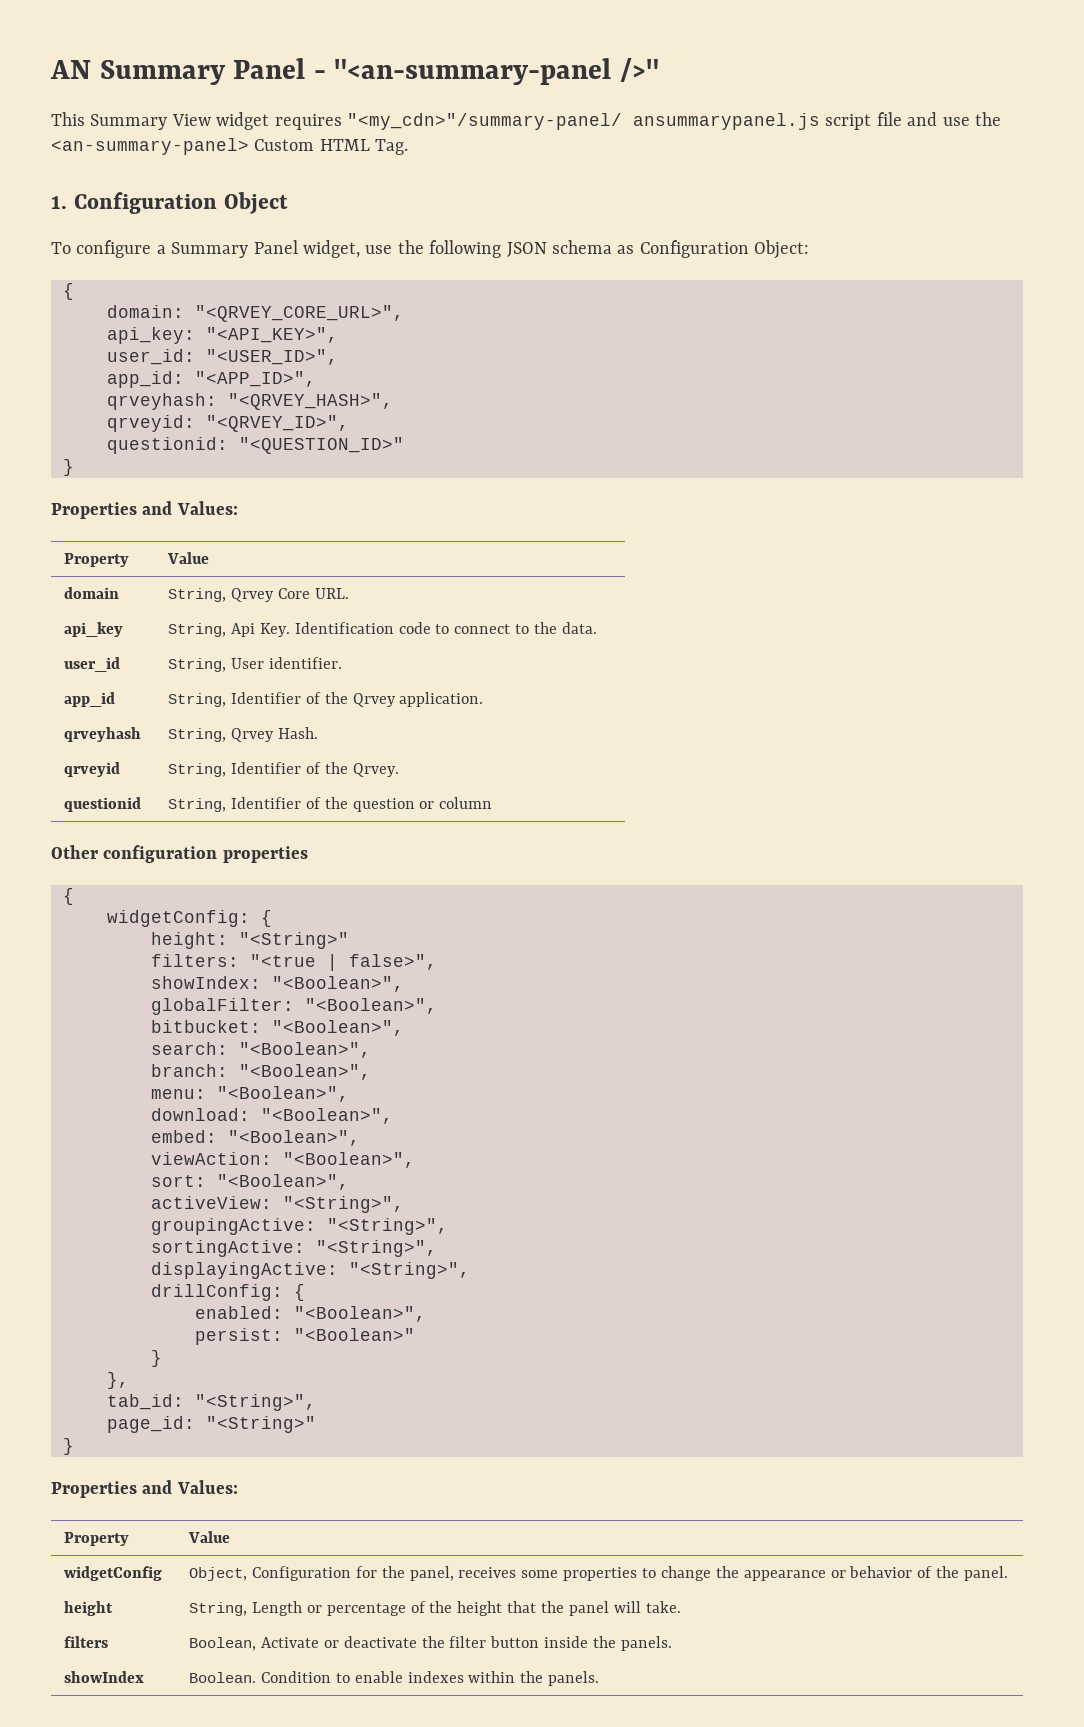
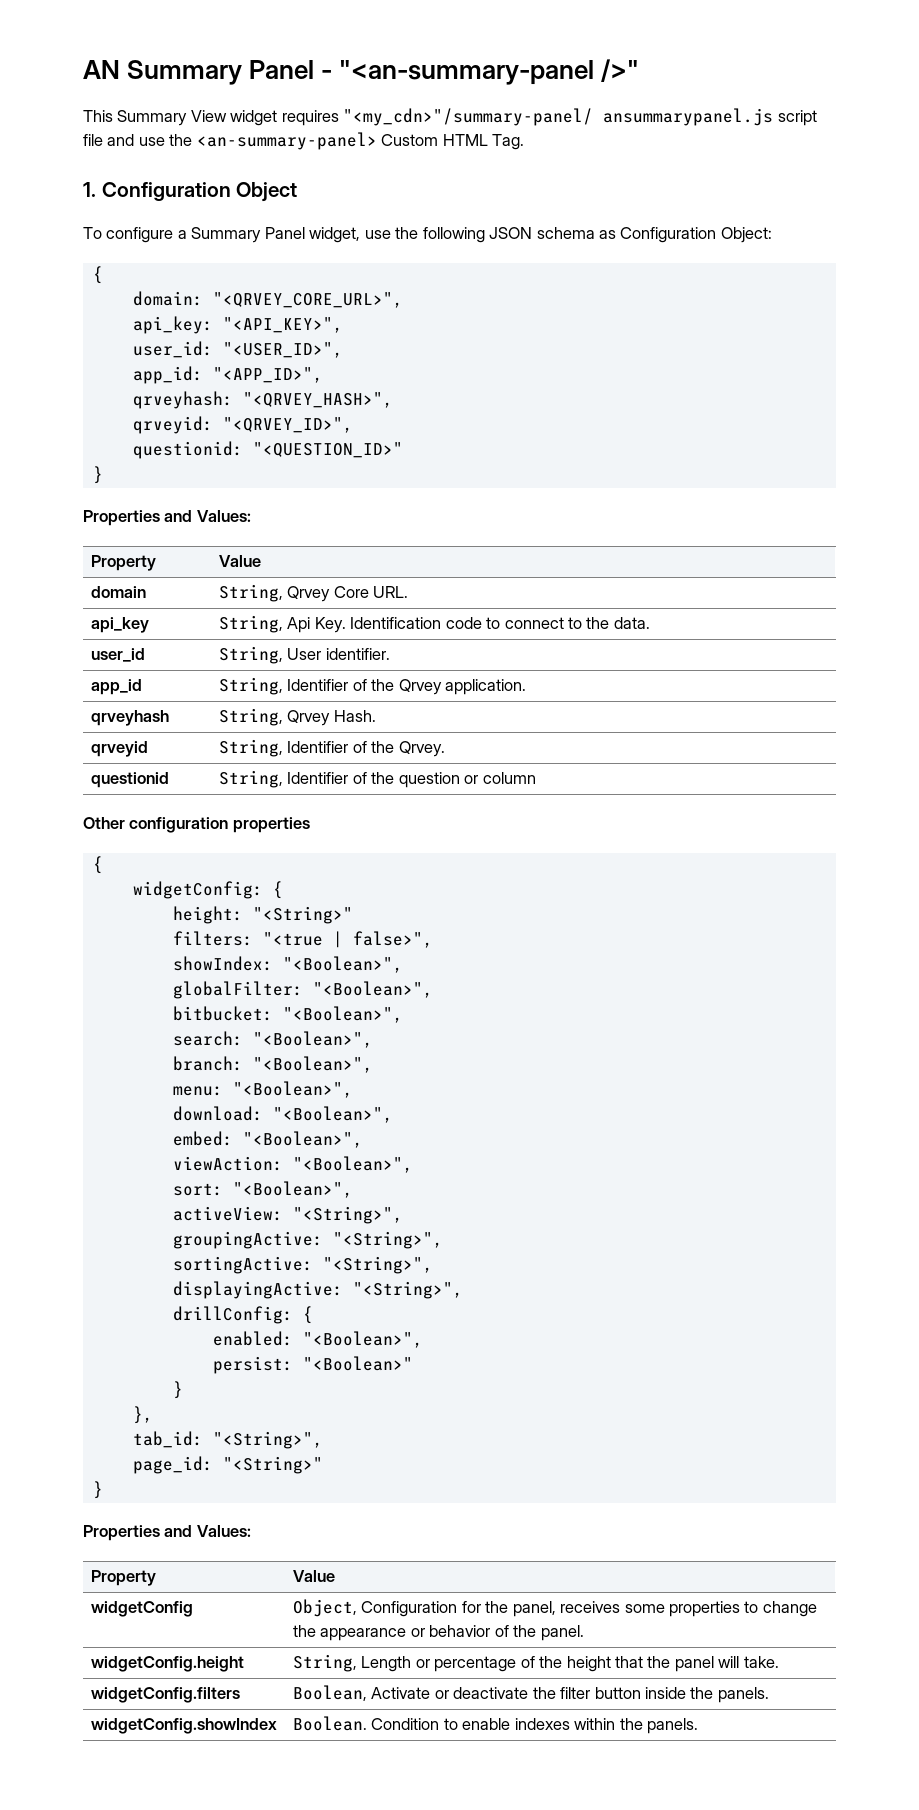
[64,1601,114,1616] height -> [90,1656,244,1672] widgetConfig.height
[64,1636,109,1648] filters -> [90,1687,240,1703] widgetConfig.filters
[64,1671,145,1683] showIndex -> [90,1718,277,1734] widgetConfig.showIndex

